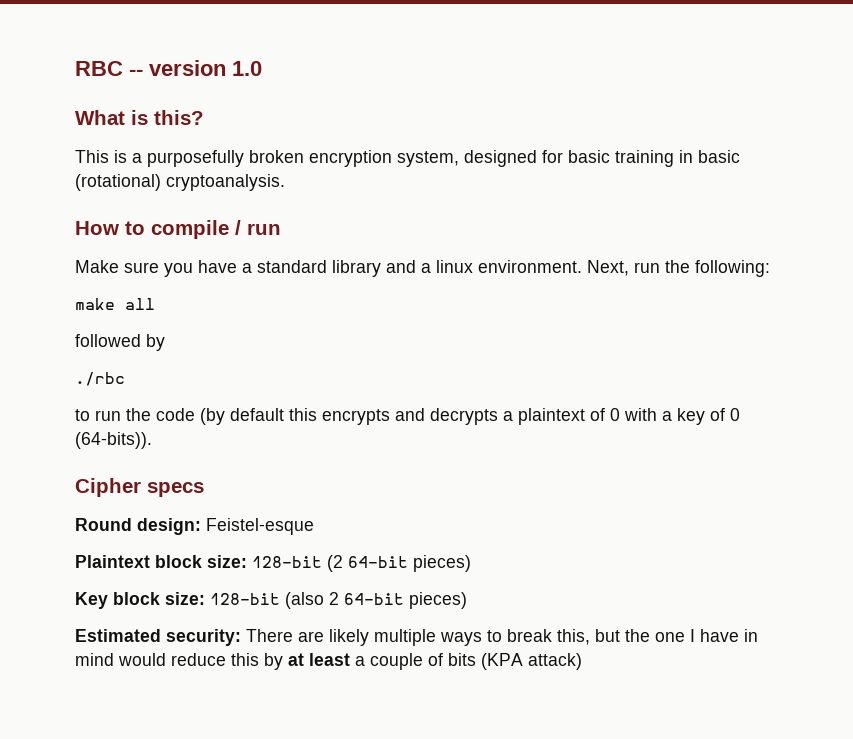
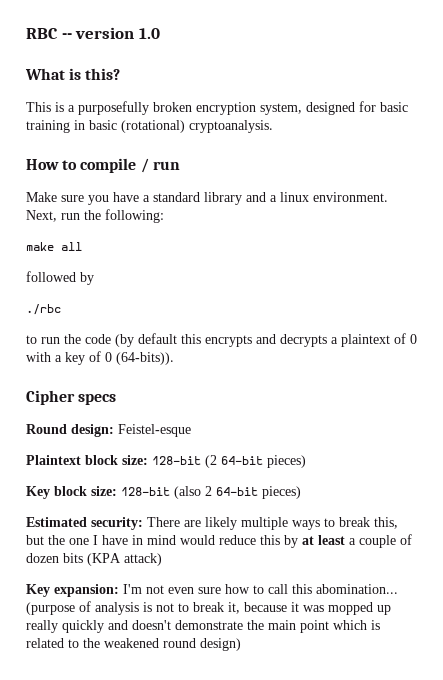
(443, 659) none -> [26,553,59,563] dozen
(582, 661) none -> [26,584,398,597] [26,601,391,615] [26,620,380,633] [26,638,241,651] // Key expansion: I'm not even sure how to call this abomination... (purpose of analysis is not to break it, because it was mopped up really quickly and doesn't demonstrate the main point which is related to the weakened round design)

